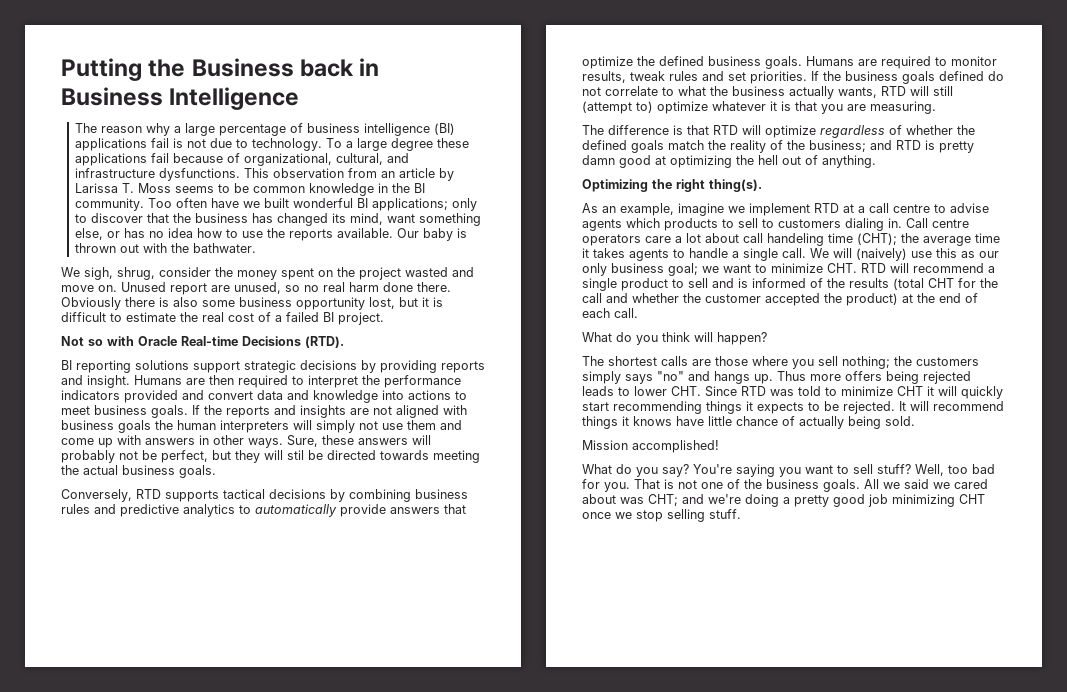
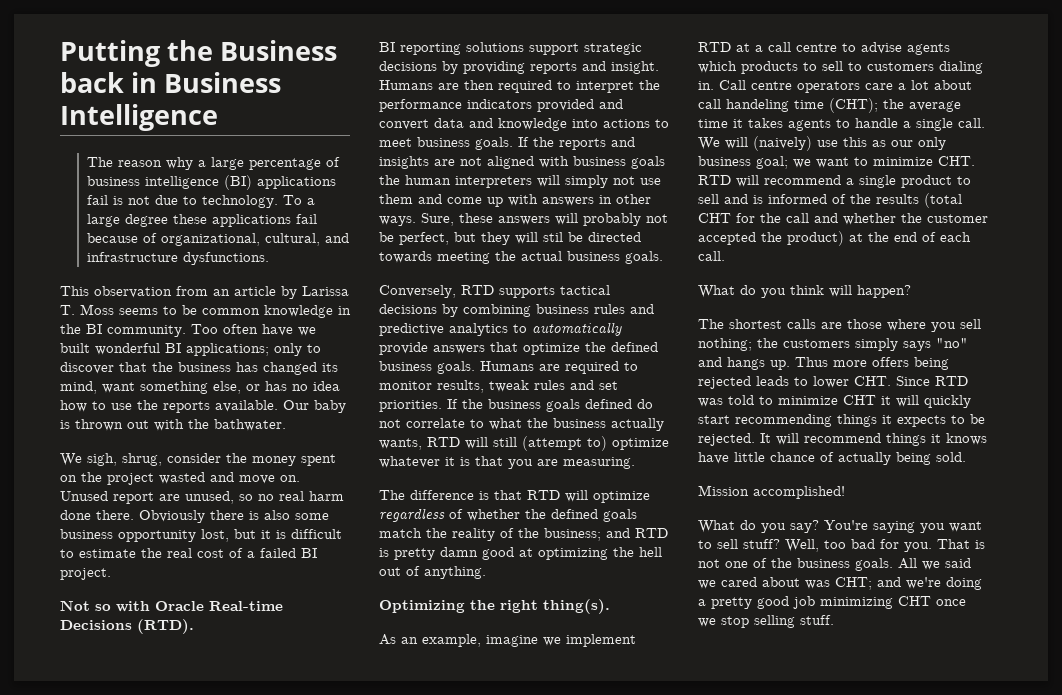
(241, 174) none -> (270, 258) //

